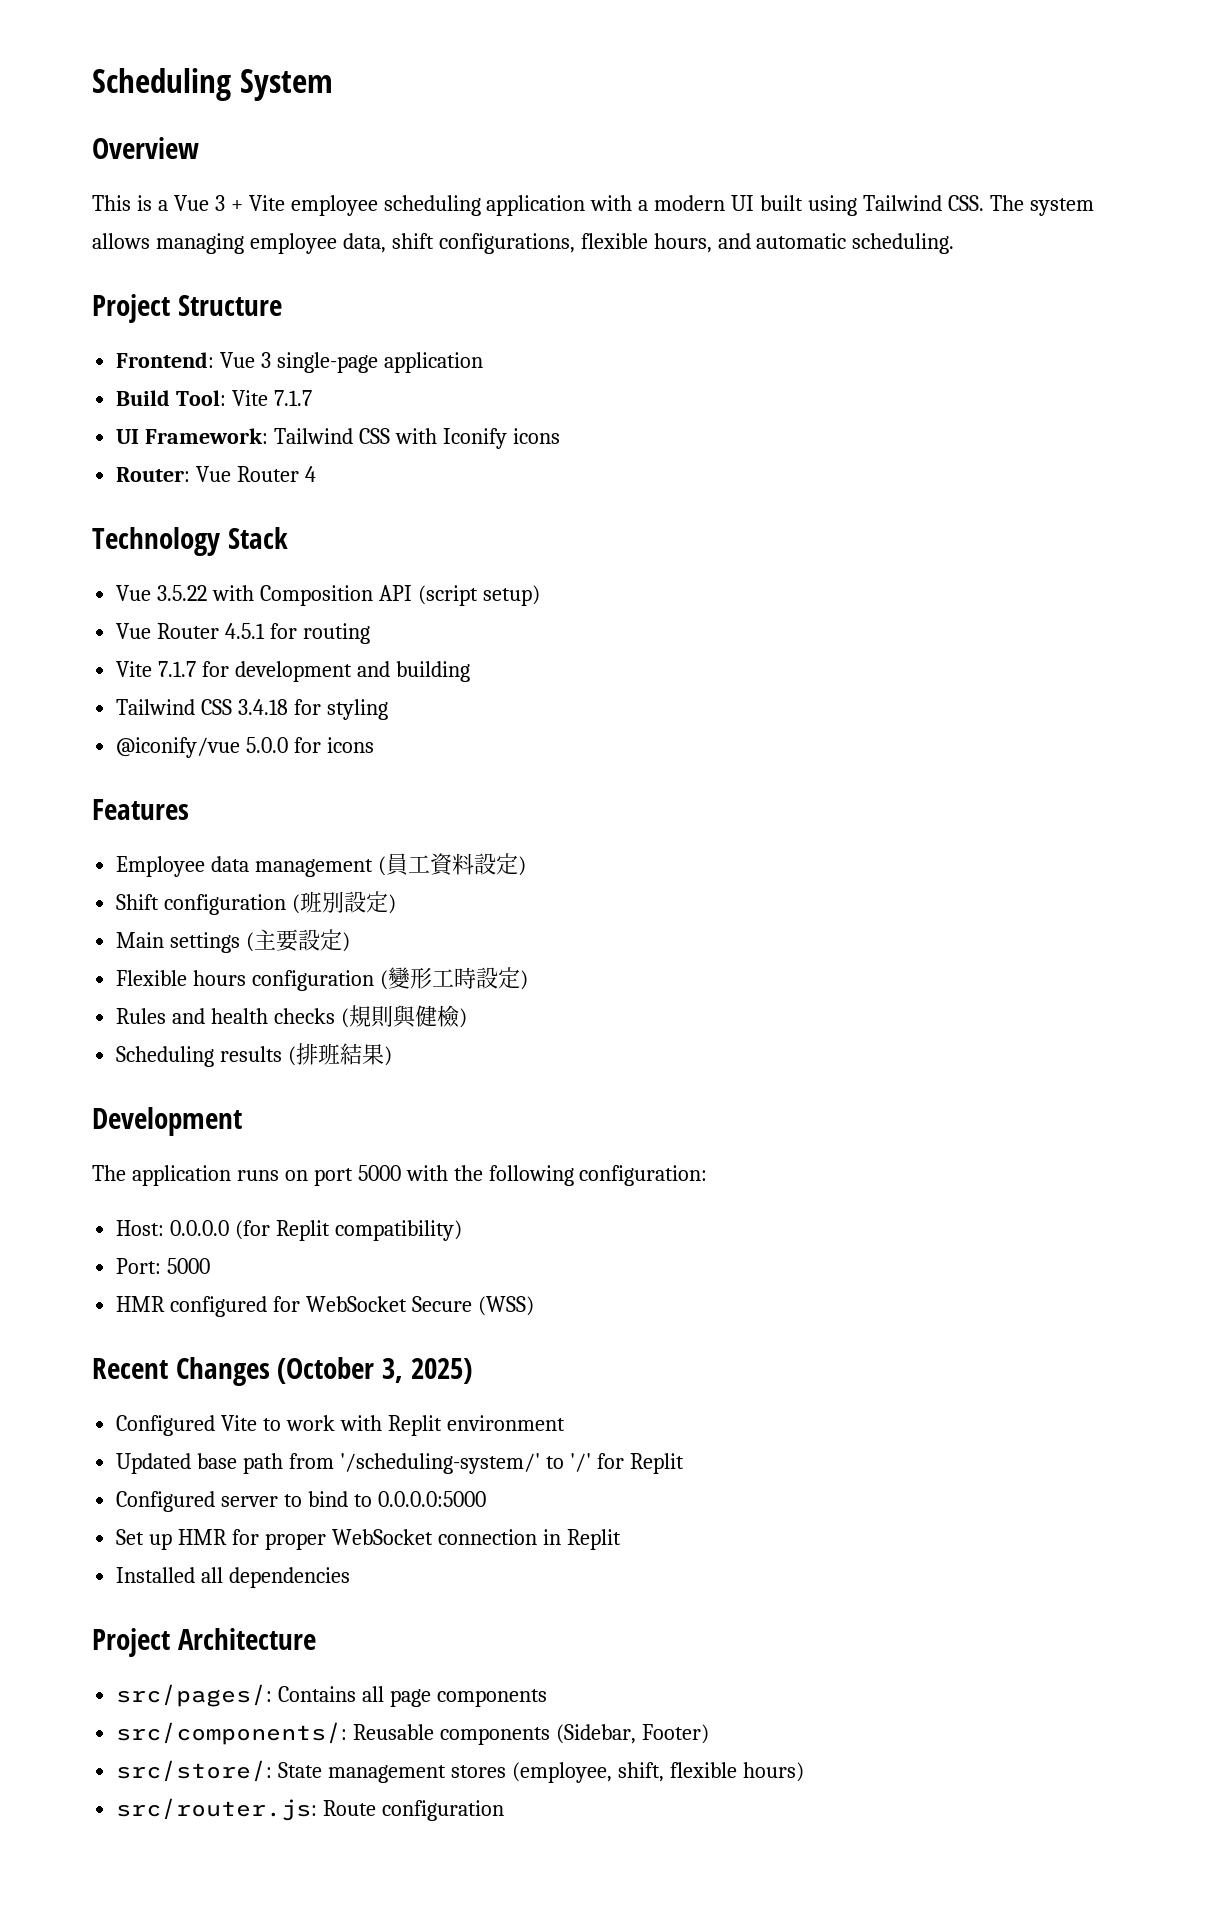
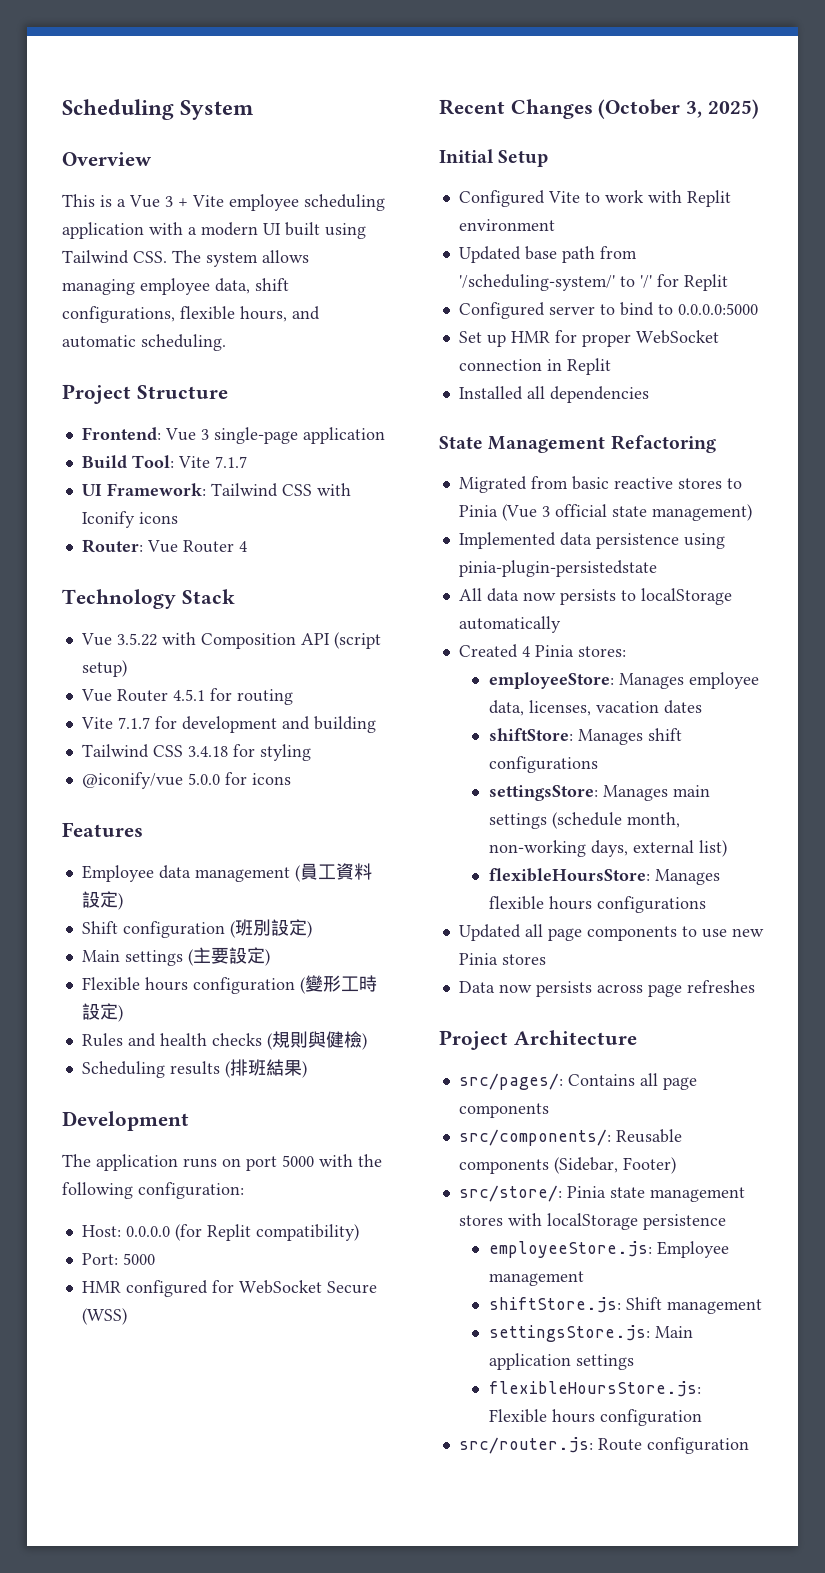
(472, 1371) none -> [439,149,549,167] // Initial Setup
(351, 1577) none -> [439,435,716,453] [458,476,742,493] [458,504,752,521] [458,532,725,549] [458,560,657,577] [458,588,732,605] [458,616,561,633] [458,644,626,658] [488,672,759,689] [488,700,702,716] [488,728,682,745] [488,756,598,773] [488,785,710,801] [488,812,680,829] [488,840,727,857] [488,868,720,885] [488,896,706,913] [458,924,764,941] [458,953,546,965] [458,980,755,997] // State Management Refactoring // Migrated from basic reactive stores to Pinia (Vue 3 official state management) // Implemented data persistence using pinia-plugin-persistedstate // All data now persists to localStorage automatically // Created 4 Pinia stores: // employeeStore: Manages employee data, licenses, vacation dates // shiftStore: Manages shift configurations // settingsStore: Manages main settings (schedule month, non-working days, external list) // flexibleHoursStore: Manages flexible hours configurations // Updated all page components to use new Pinia stores // Data now persists across page refreshes
[278,1762,804,1783] State management stores (employee, shift, flexible hours) -> [566,1186,745,1202] [458,1213,726,1230] [488,1241,729,1258] [488,1271,584,1286] [488,1297,762,1314] [488,1325,693,1342] [488,1353,634,1370] [488,1381,701,1397] [488,1409,702,1426] Pinia state management stores with localStorage persistence // employeeStore.js: Employee management // shiftStore.js: Shift management // settingsStore.js: Main application settings // flexibleHoursStore.js: Flexible hours configuration

